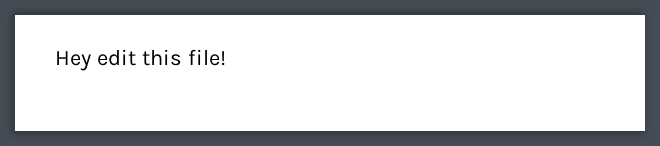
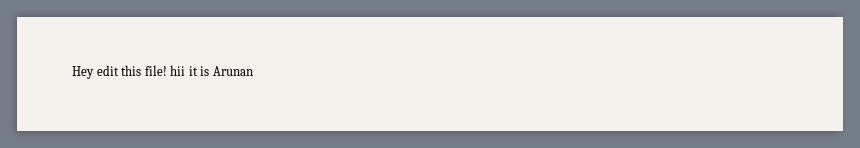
(226, 57) none -> [170,65,253,76] hii it is Arunan

